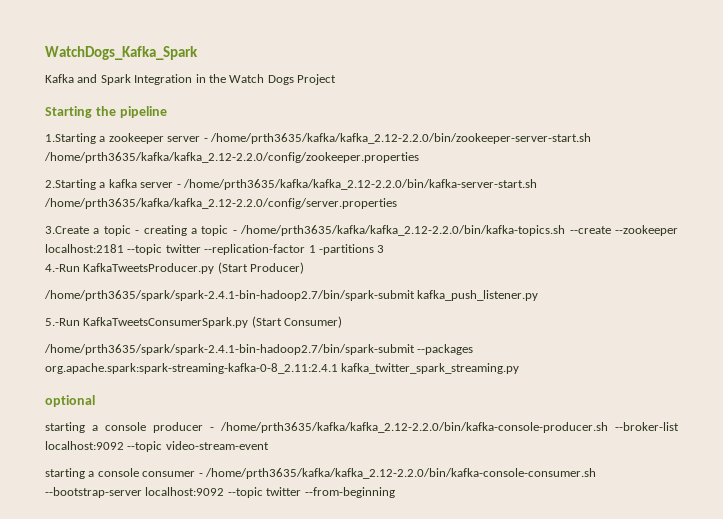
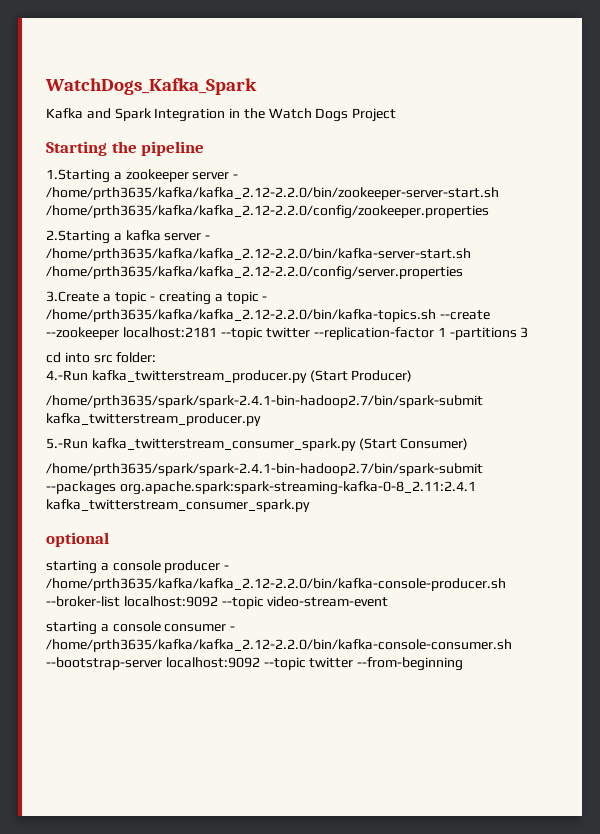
(385, 249) none -> [46,352,157,363] // cd into src folder:
[83,263,215,274] KafkaTweetsProducer.py -> [91,370,307,383] kafka_twitterstream_producer.py
[417,290,539,301] kafka_push_listener.py -> [46,413,261,426] kafka_twitterstream_producer.py
[83,317,249,328] KafkaTweetsConsumerSpark.py -> [91,438,356,451] kafka_twitterstream_consumer_spark.py
[341,363,520,374] kafka_twitter_spark_streaming.py -> [46,499,310,512] kafka_twitterstream_consumer_spark.py

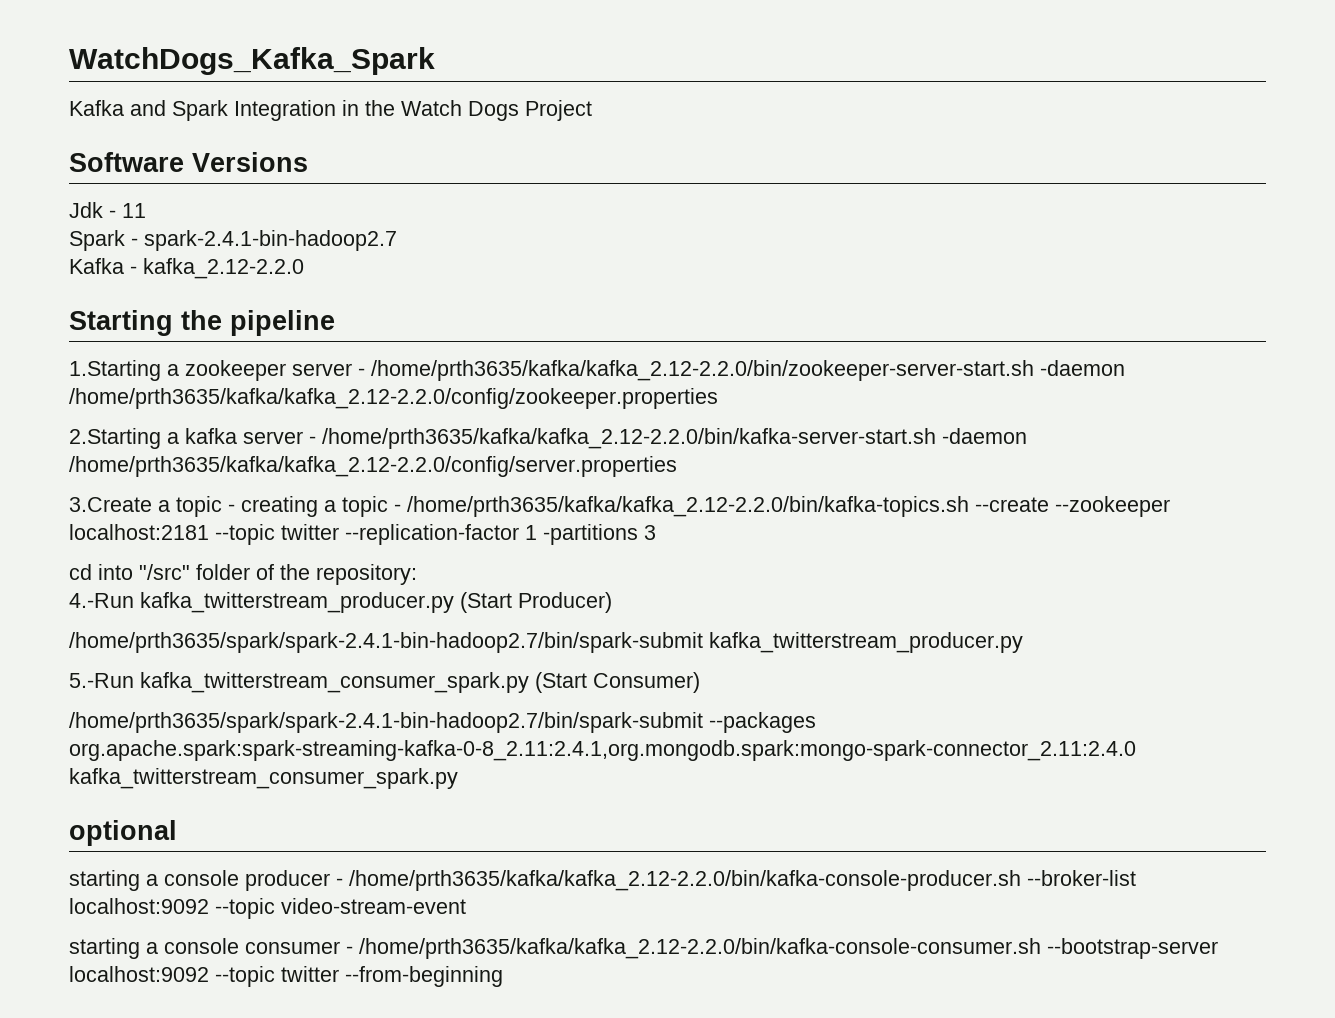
(397, 115) none -> [69,152,308,172] [69,202,146,218] [69,230,397,251] [69,258,304,279] // Software Versions // Jdk - 11 // Spark - spark-2.4.1-bin-hadoop2.7 // Kafka - kafka_2.12-2.2.0
(499, 193) none -> [1040,360,1125,376] -daemon
(471, 254) none -> [942,428,1027,444] -daemon
[93,352,157,363] src folder: -> [139,564,417,585] "/src" folder of the repository:
[119,481,476,495] org.apache.spark:spark-streaming-kafka-0-8_2.11:2.4.1 -> [69,740,1136,761] org.apache.spark:spark-streaming-kafka-0-8_2.11:2.4.1,org.mongodb.spark:mongo-spark-connector_2.11:2.4.0

